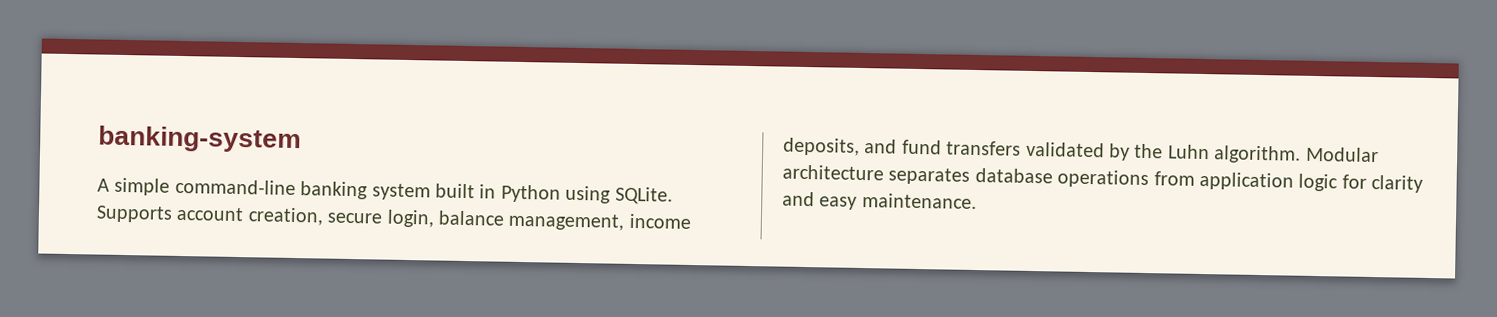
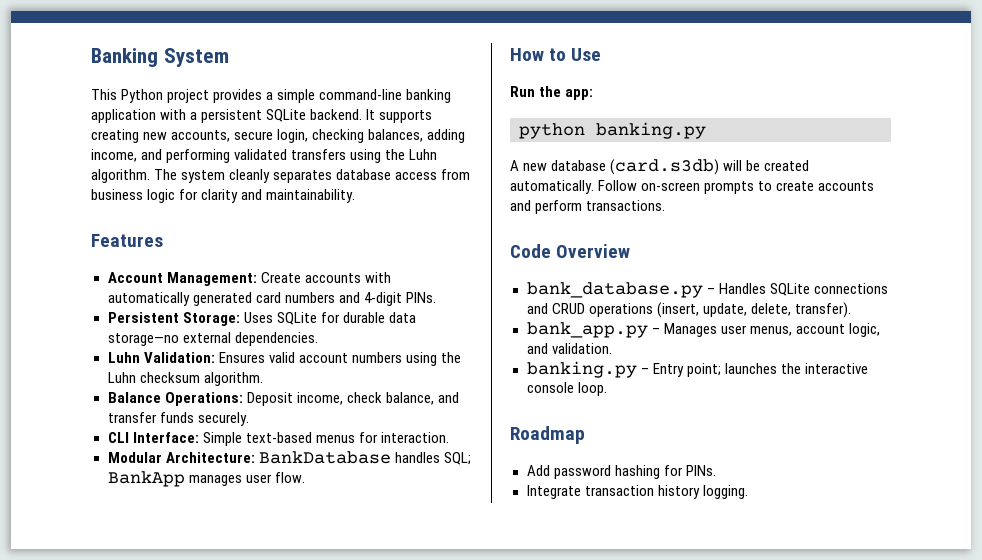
[98,125,302,154] [97,177,673,205] [96,205,691,231] [783,137,1379,164] [782,164,1424,193] [782,191,977,210] banking-system // A simple command-line banking system built in Python using SQLite. Supports account creation, secure login, balance management, income deposits, and fund transfers validated by the Luhn algorithm. Modular architecture separates database operations from application logic for clarity and easy maintenance. -> [91,48,229,67] [91,89,452,103] [91,109,433,123] [91,129,466,143] [91,149,438,163] [91,169,471,183] [91,189,356,203] [91,234,163,247] [107,272,391,286] [107,292,436,306] [107,312,416,326] [107,332,318,346] [107,352,461,366] [107,372,263,386] [107,392,459,406] [107,412,249,426] [107,432,449,446] [107,451,471,465] [107,471,305,487] [510,48,602,61] [510,86,594,100] [519,122,706,139] [510,159,810,175] [510,180,875,194] [510,200,666,214] [510,244,631,258] [526,282,888,298] [526,302,851,318] [526,322,880,338] [526,343,612,354] [526,361,868,378] [526,382,607,396] [510,426,585,444] [526,465,716,479] [526,485,748,499] Banking System // This Python project provides a simple command-line banking application with a persistent SQLite backend. It supports creating new accounts, secure login, checking balances, adding income, and performing validated transfers using the Luhn algorithm. The system cleanly separates database access from business logic for clarity and maintainability. // Features // Account Management: Create accounts with automatically generated card numbers and 4-digit PINs. // Persistent Storage: Uses SQLite for durable data storage—no external dependencies. // Luhn Validation: Ensures valid account numbers using the Luhn checksum algorithm. // Balance Operations: Deposit income, check balance, and transfer funds securely. // CLI Interface: Simple text-based menus for interaction. // Modular Architecture: BankDatabase handles SQL; BankApp manages user flow. // How to Use // Run the app: // python banking.py // A new database (card.s3db) will be created automatically. Follow on-screen prompts to create accounts and perform transactions. // Code Overview // bank_database.py – Handles SQLite connections and CRUD operations (insert, update, delete, transfer). // bank_app.py – Manages user menus, account logic, and validation. // banking.py – Entry point; launches the interactive console loop. // Roadmap // Add password hashing for PINs. // Integrate transaction history logging.

